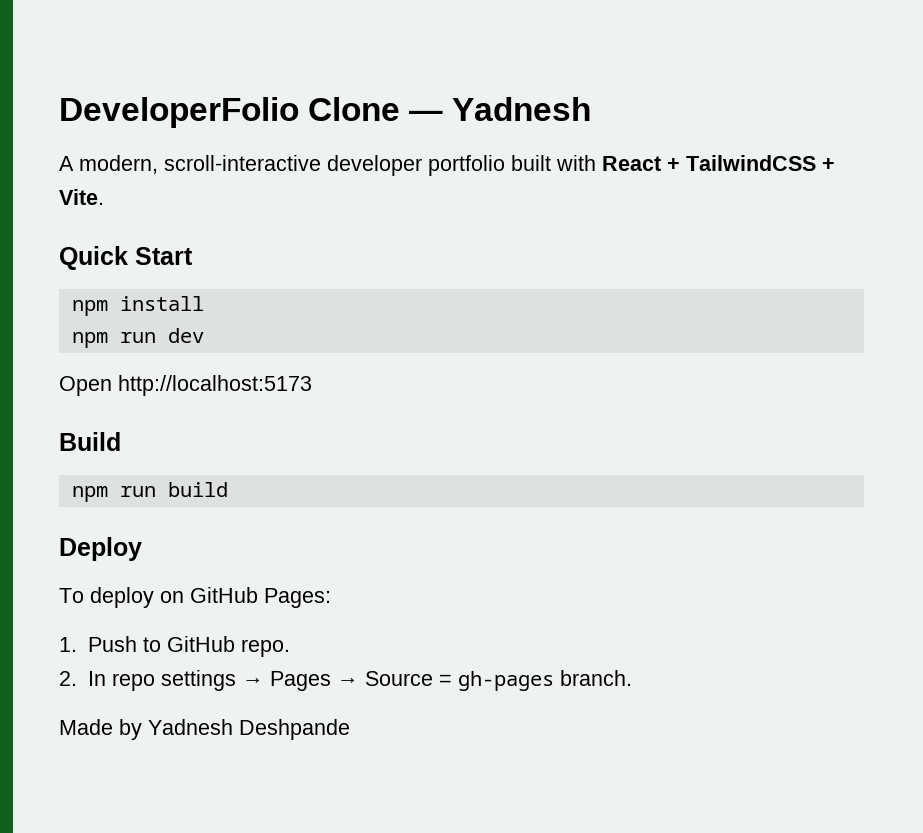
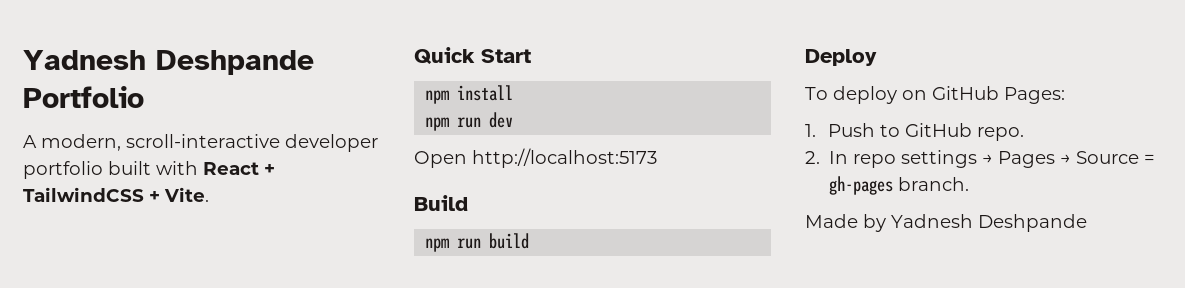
[59,97,592,128] DeveloperFolio Clone — Yadnesh -> [23,50,314,75] [23,86,144,108] Yadnesh Deshpande Portfolio

